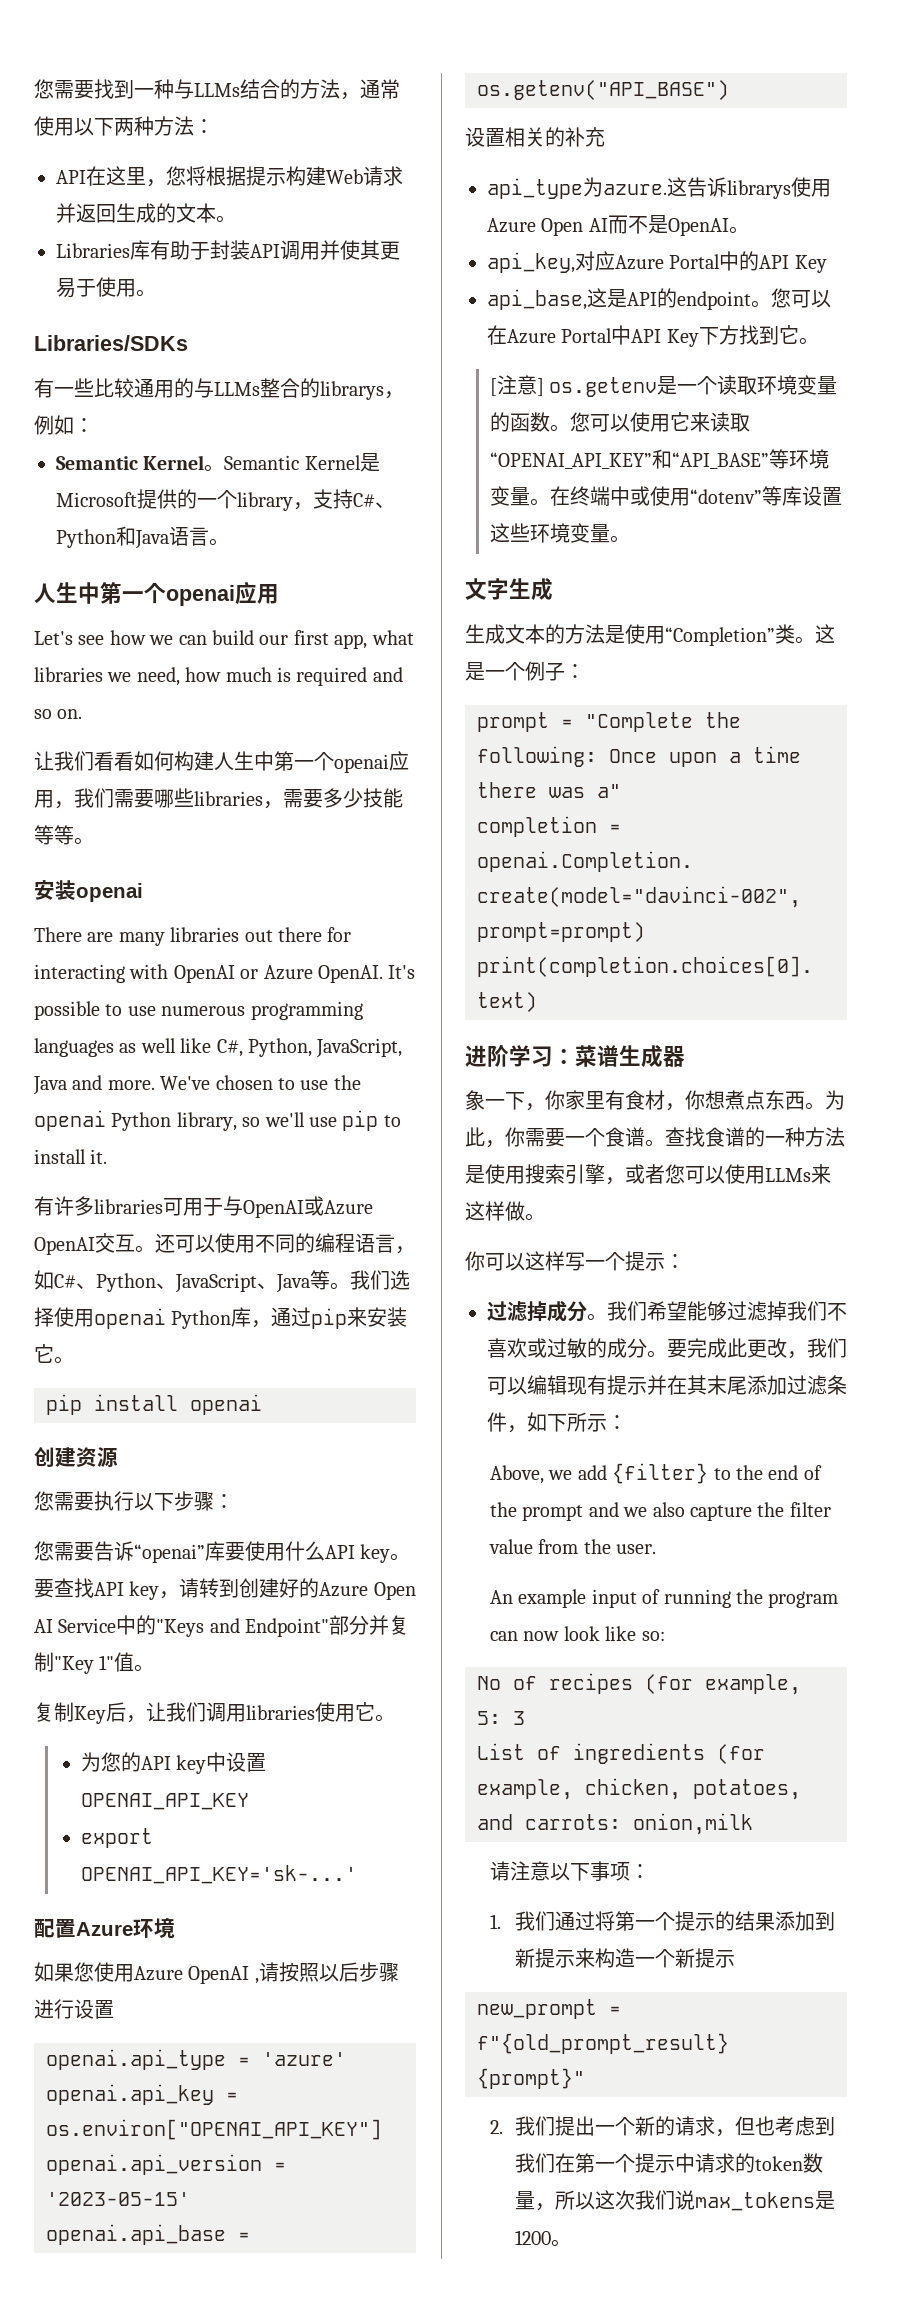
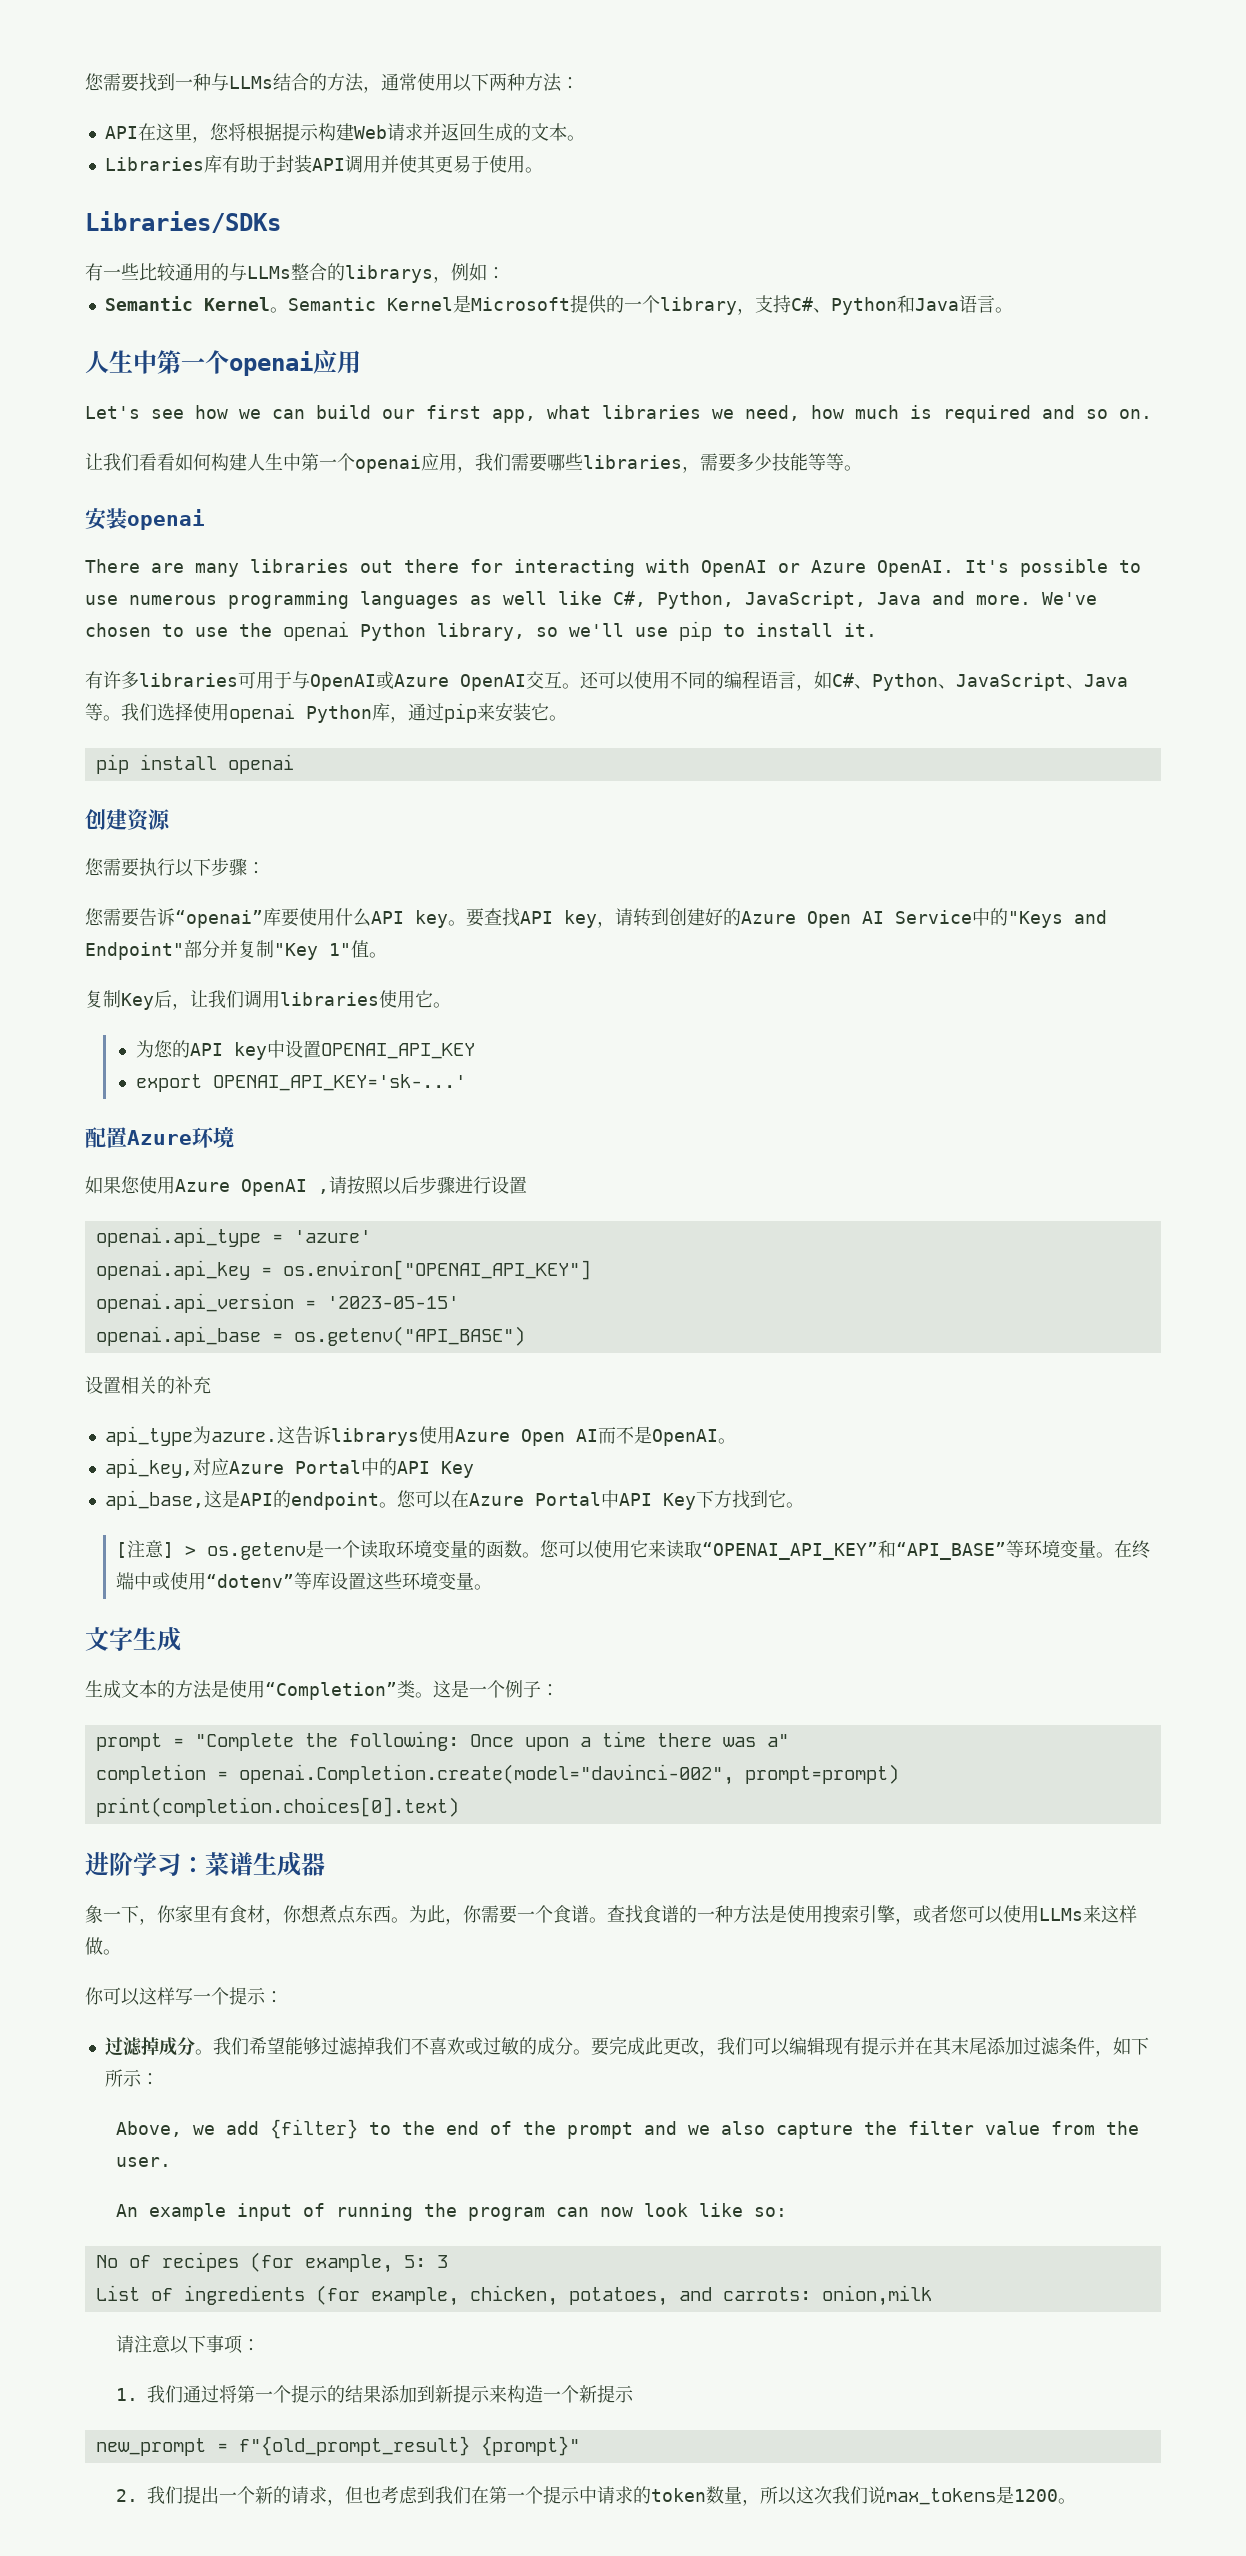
(545, 387) none -> [184,1546,196,1556] >

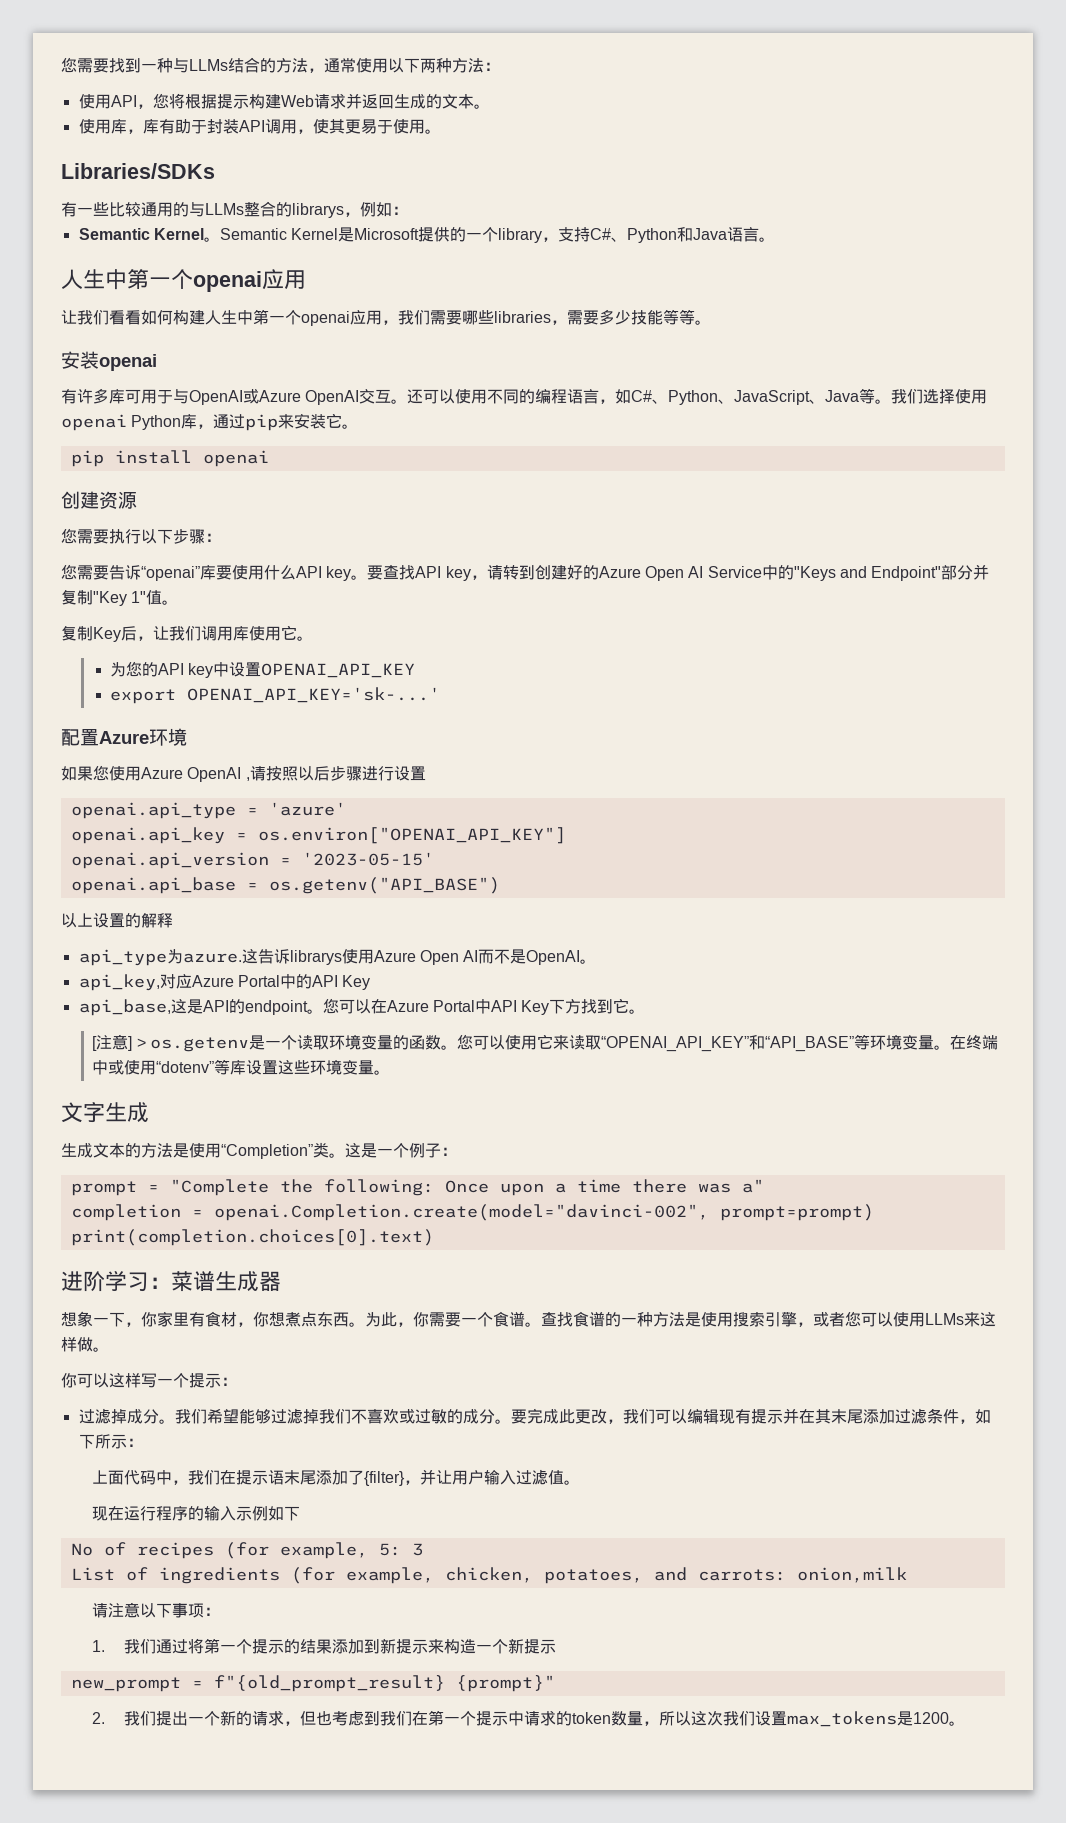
[104,123,192,141] API在这里 -> [78,94,137,109] 使用API
[104,157,204,171] Libraries -> [78,119,143,134] 使用库，
[380,155,399,173] 并 -> [296,129,313,134] ，
[85,405,1152,423] // Let's see how we can build our first app, what libraries we need, how much is required and so on. -> (306, 279) none
[85,559,1141,577] [85,591,1097,609] [85,621,877,641] // There are many libraries out there for interacting with OpenAI or Azure OpenAI. It's possible to use numerous programming languages as well like C#, Python, JavaScript, Java and more. We've chosen to use the openai Python library, so we'll use pip to install it. -> (157, 362) none
[139,673,238,687] libraries -> [109,389,125,404] 库
[280,992,379,1006] libraries -> [233,626,249,641] 库
[85,1376,211,1394] 设置相关的补充 -> [61,913,173,928] 以上设置的解释
(325, 1864) none -> [61,1312,77,1327] 想
[115,2119,1139,2139] [115,2157,171,2167] [115,2203,787,2221] Above, we add {filter} to the end of the prompt and we also capture the filter value from the user. // An example input of running the program can now look like so: -> [92,1469,581,1486] [92,1506,301,1521] 上面代码中，我们在提示语末尾添加了{filter}，并让用户输入过滤值。 // 现在运行程序的输入示例如下
[867,2486,886,2504] 说 -> [754,1711,787,1726] 设置

